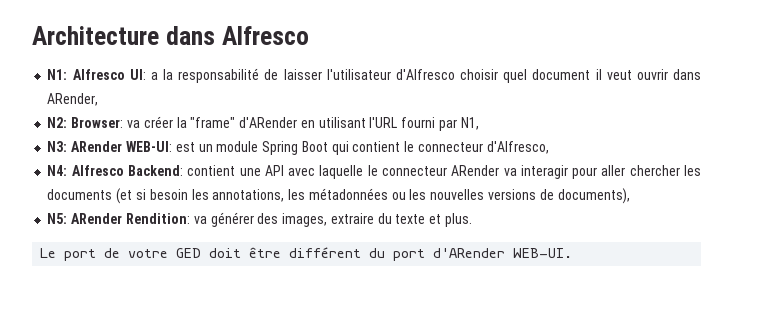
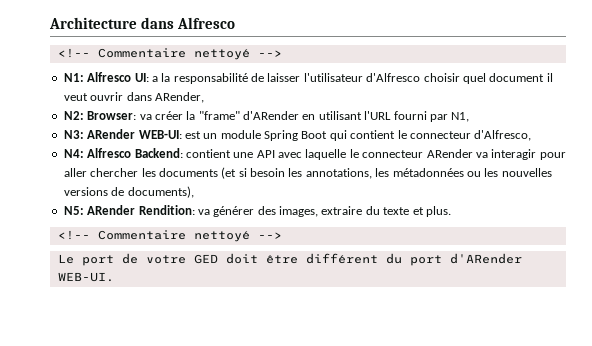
(309, 35) none -> [57,48,282,60] // <!-- Commentaire nettoyé -->
(472, 220) none -> [57,230,282,242] // <!-- Commentaire nettoyé -->

